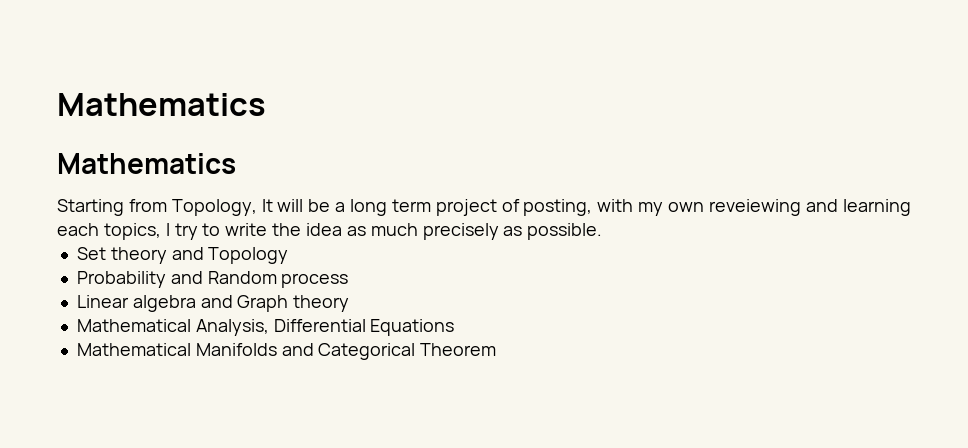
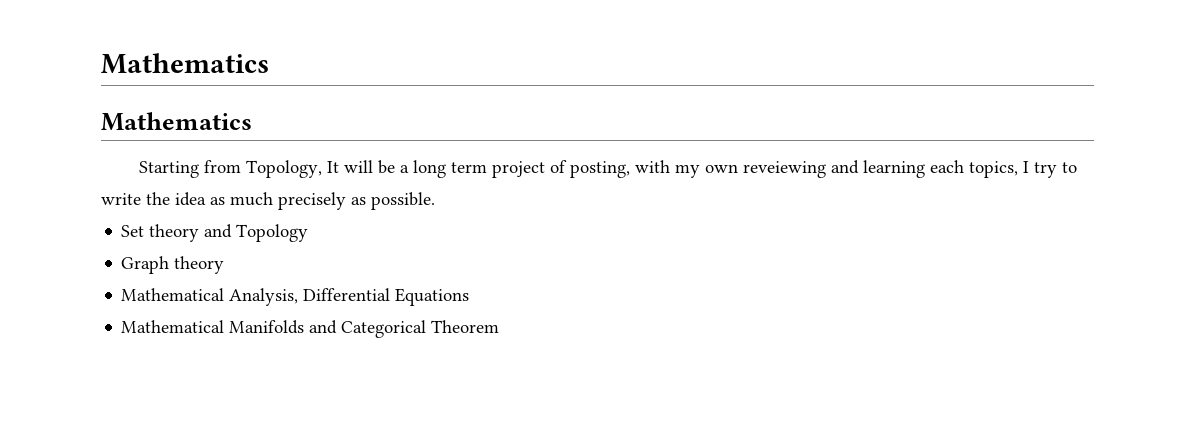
[76,271,349,288] [76,295,233,312] Probability and Random process // Linear algebra and -> (309, 233) none

